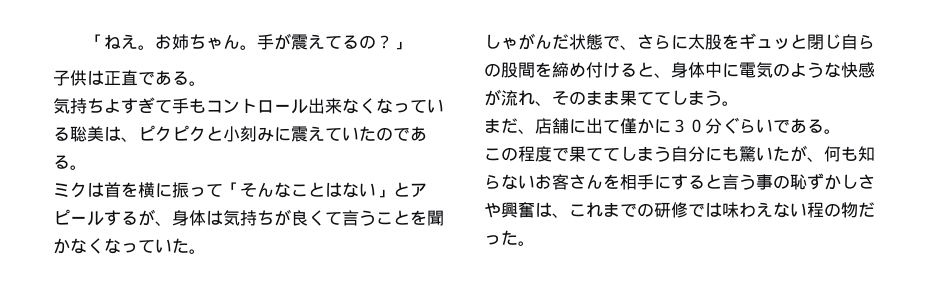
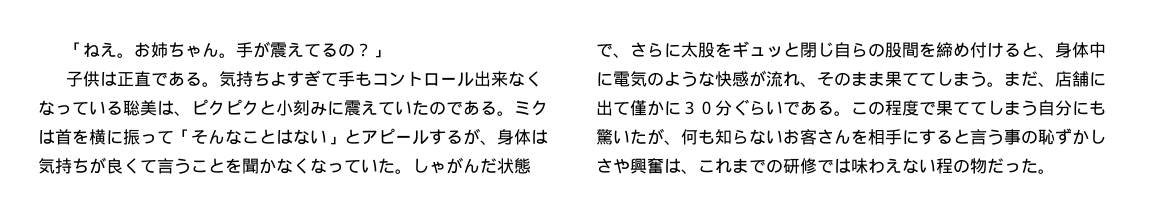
(206, 83) // -> (219, 84) none
(87, 167) // -> (514, 113) none
(206, 251) // -> (412, 171) none
(739, 103) // -> (1004, 84) none
(841, 131) // -> (851, 113) none

